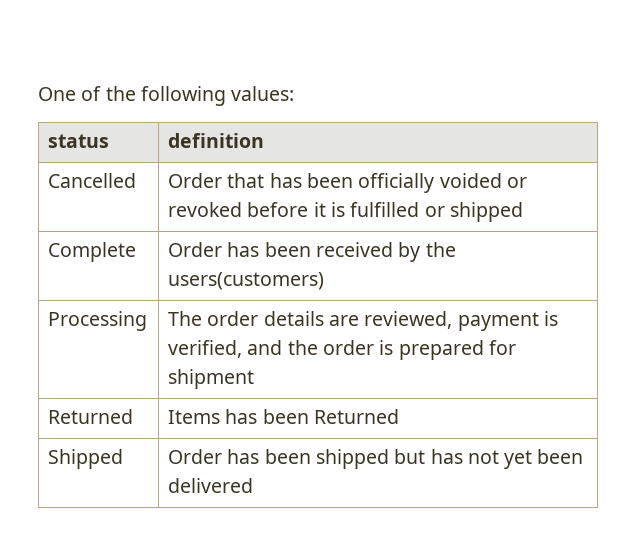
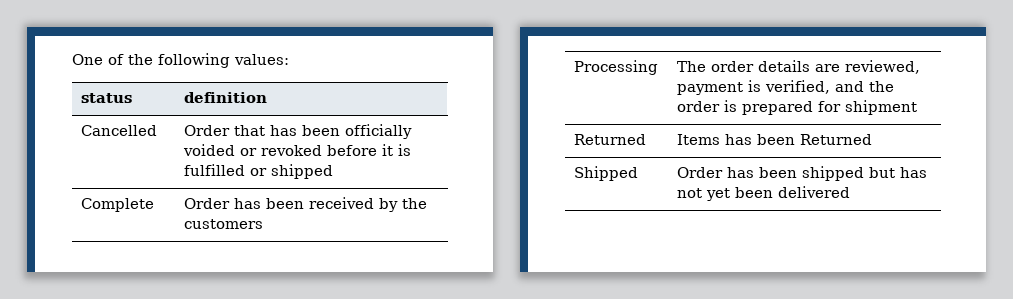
[168,272,325,290] users(customers) -> [184,219,264,229] customers

